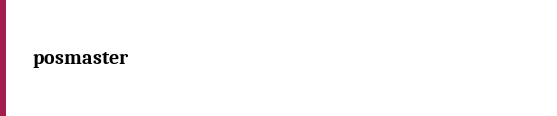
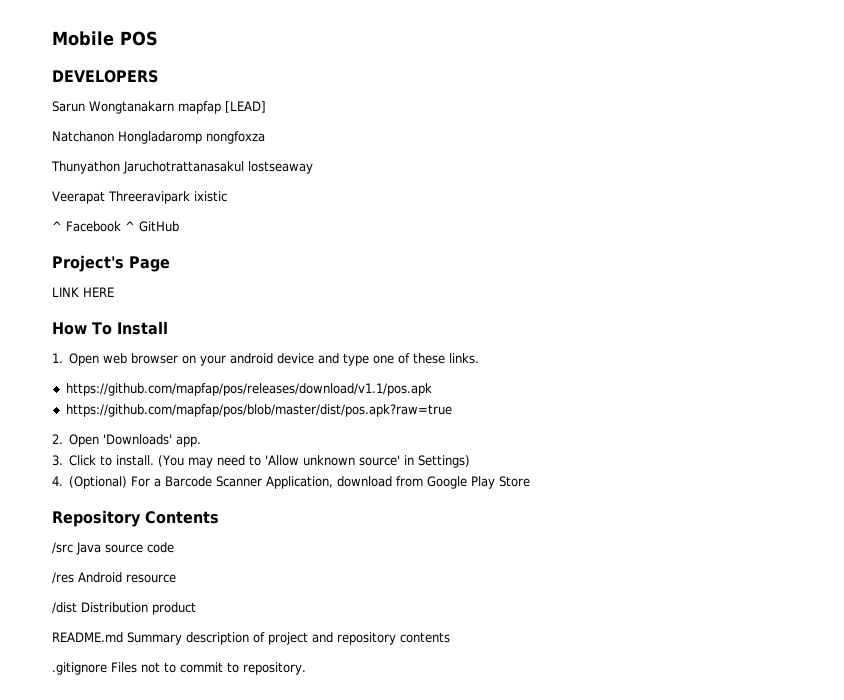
[33,52,129,68] posmaster -> [52,31,158,46] [52,70,158,83] [52,101,266,114] [52,131,265,144] [51,161,313,174] [52,191,227,204] [52,221,179,232] [52,255,170,272] [52,287,114,297] [52,321,168,335] [52,353,480,366] [65,383,432,396] [65,404,452,417] [52,434,202,447] [52,455,471,468] [52,476,531,489] [52,510,219,527] [52,542,174,555] [52,572,176,584] [52,602,196,615] [52,632,450,645] [52,662,306,675] Mobile POS // DEVELOPERS // Sarun Wongtanakarn mapfap [LEAD] // Natchanon Hongladaromp nongfoxza // Thunyathon Jaruchotrattanasakul lostseaway // Veerapat Threeravipark ixistic // ^ Facebook ^ GitHub // Project's Page // LINK HERE // How To Install // 1. Open web browser on your android device and type one of these links. // https://github.com/mapfap/pos/releases/download/v1.1/pos.apk // https://github.com/mapfap/pos/blob/master/dist/pos.apk?raw=true // 2. Open 'Downloads' app. // 3. Click to install. (You may need to 'Allow unknown source' in Settings) // 4. (Optional) For a Barcode Scanner Application, download from Google Play Store // Repository Contents // /src Java source code // /res Android resource // /dist Distribution product // README.md Summary description of project and repository contents // .gitignore Files not to commit to repository.

